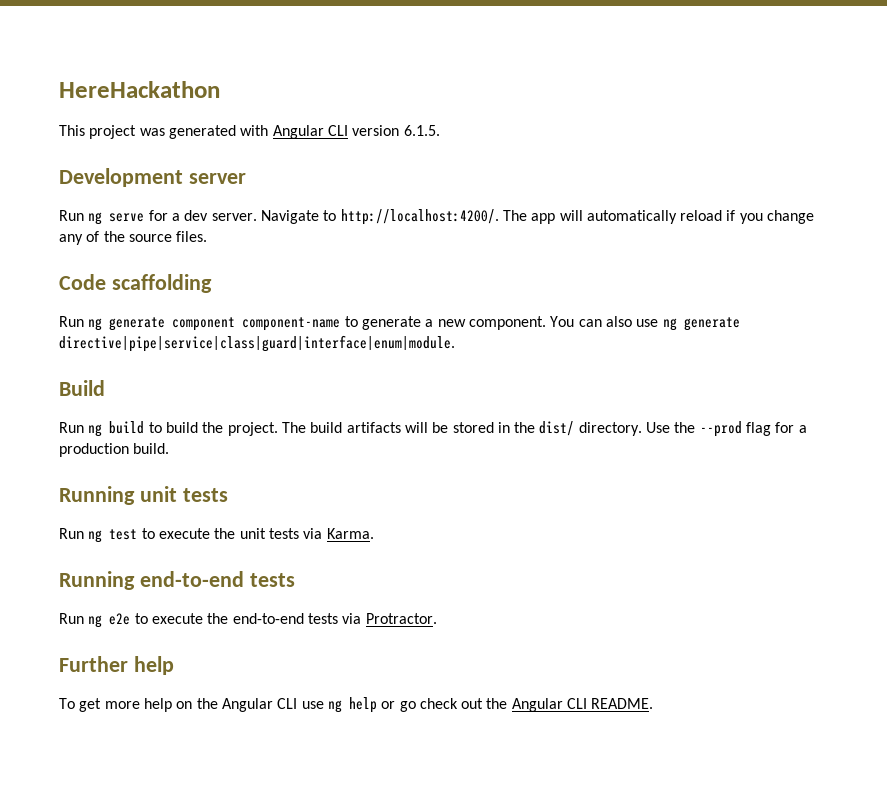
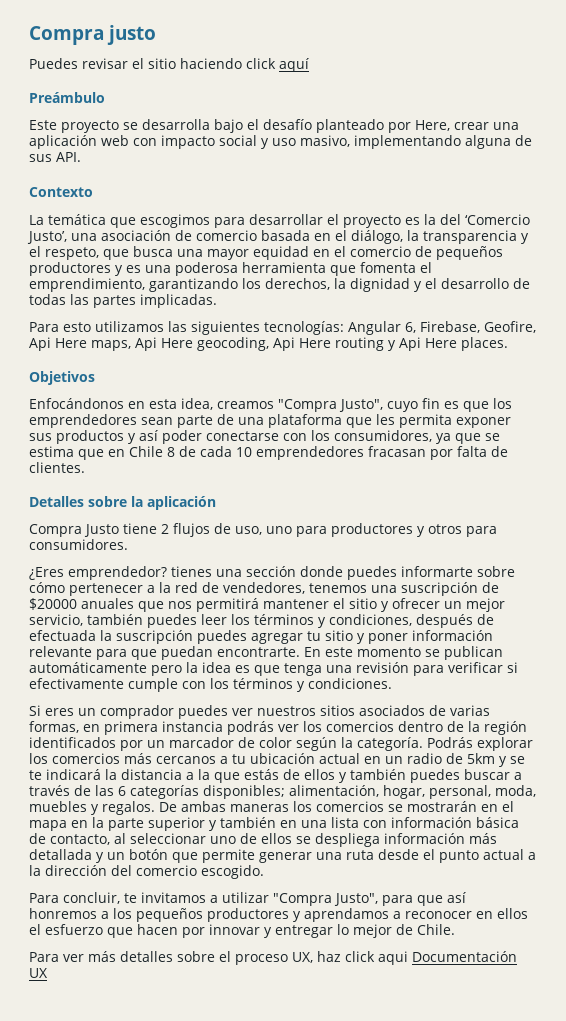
[59,81,220,98] [59,125,440,139] [59,168,246,187] [59,209,815,225] [59,231,208,245] [59,274,212,293] [59,316,740,331] [59,335,455,352] [59,380,105,396] [59,421,807,437] [59,443,170,457] [59,486,228,505] [59,528,374,543] [59,571,295,590] [59,613,437,628] [59,656,174,675] [59,697,654,713] HereHackathon // This project was generated with Angular CLI version 6.1.5. // Development server // Run ng serve for a dev server. Navigate to http://localhost:4200/. The app will automatically reload if you change any of the source files. // Code scaffolding // Run ng generate component component-name to generate a new component. You can also use ng generate directive|pipe|service|class|guard|interface|enum|module. // Build // Run ng build to build the project. The build artifacts will be stored in the dist/ directory. Use the --prod flag for a production build. // Running unit tests // Run ng test to execute the unit tests via Karma. // Running end-to-end tests // Run ng e2e to execute the end-to-end tests via Protractor. // Further help // To get more help on the Angular CLI use ng help or go check out the Angular CLI README. -> [29,25,157,45] [29,58,309,72] [29,92,105,103] [29,119,519,133] [29,135,532,149] [29,152,81,162] [29,187,93,197] [29,214,530,228] [27,230,529,244] [29,246,503,260] [29,262,432,276] [29,278,530,292] [29,294,217,308] [29,321,536,335] [29,337,508,351] [29,371,95,385] [29,398,512,412] [29,414,511,428] [29,430,500,444] [29,446,508,460] [29,462,85,473] [29,496,216,510] [29,523,497,537] [29,539,128,550] [29,566,515,580] [29,582,499,596] [29,598,505,612] [29,614,494,628] [29,630,493,644] [29,646,503,660] [29,662,518,676] [29,678,392,692] [29,705,490,719] [29,721,527,735] [29,737,533,751] [29,753,525,767] [29,769,522,783] [29,785,536,799] [29,801,514,815] [29,817,519,831] [29,833,497,847] [29,849,536,863] [29,865,264,879] [29,892,466,906] [29,908,528,922] [29,924,455,938] [29,951,517,965] [29,968,48,978] Compra justo // Puedes revisar el sitio haciendo click aquí // Preámbulo // Este proyecto se desarrolla bajo el desafío planteado por Here, crear una aplicación web con impacto social y uso masivo, implementando alguna de sus API. // Contexto // La temática que escogimos para desarrollar el proyecto es la del ‘Comercio Justo’, una asociación de comercio basada en el diálogo, la transparencia y el respeto, que busca una mayor equidad en el comercio de pequeños productores y es una poderosa herramienta que fomenta el emprendimiento, garantizando los derechos, la dignidad y el desarrollo de todas las partes implicadas. // Para esto utilizamos las siguientes tecnologías: Angular 6, Firebase, Geofire, Api Here maps, Api Here geocoding, Api Here routing y Api Here places. // Objetivos // Enfocándonos en esta idea, creamos "Compra Justo", cuyo fin es que los emprendedores sean parte de una plataforma que les permita exponer sus productos y así poder conectarse con los consumidores, ya que se estima que en Chile 8 de cada 10 emprendedores fracasan por falta de clientes. // Detalles sobre la aplicación // Compra Justo tiene 2 flujos de uso, uno para productores y otros para consumidores. // ¿Eres emprendedor? tienes una sección donde puedes informarte sobre cómo pertenecer a la red de vendedores, tenemos una suscripción de $20000 anuales que nos permitirá mantener el sitio y ofrecer un mejor servicio, también puedes leer los términos y condiciones, después de efectuada la suscripción puedes agregar tu sitio y poner información relevante para que puedan encontrarte. En este momento se publican automáticamente pero la idea es que tenga una revisión para verificar si efectivamente cumple con los términos y condiciones. // Si eres un comprador puedes ver nuestros sitios asociados de varias formas, en primera instancia podrás ver los comercios dentro de la región identificados por un marcador de color según la categoría. Podrás explorar los comercios más cercanos a tu ubicación actual en un radio de 5km y se te indicará la distancia a la que estás de ellos y también puedes buscar a través de las 6 categorías disponibles; alimentación, hogar, personal, moda, muebles y regalos. De ambas maneras los comercios se mostrarán en el mapa en la parte superior y también en una lista con información básica de contacto, al seleccionar uno de ellos se despliega información más detallada y un botón que permite generar una ruta desde el punto actual a la dirección del comercio escogido. // Para concluir, te invitamos a utilizar "Compra Justo", para que así honremos a los pequeños productores y aprendamos a reconocer en ellos el esfuerzo que hacen por innovar y entregar lo mejor de Chile. // Para ver más detalles sobre el proceso UX, haz click aqui Documentación UX

